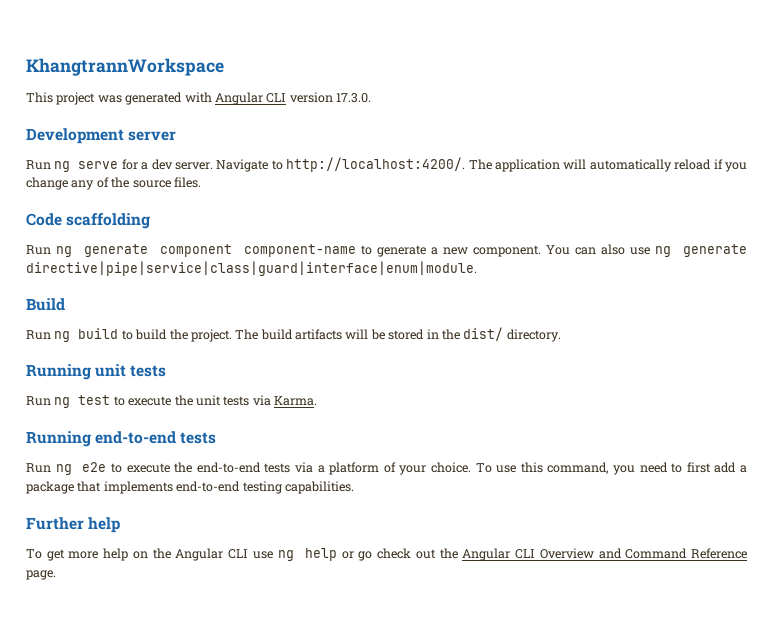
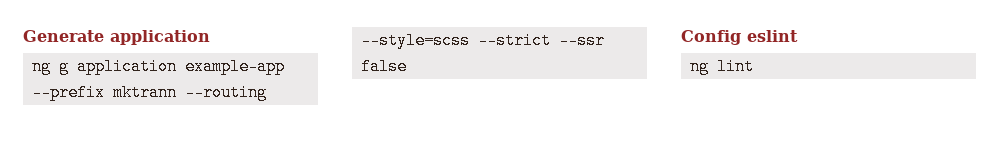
[26,58,224,76] [26,92,371,105] [26,128,177,144] [26,157,747,172] [26,177,201,190] [26,213,151,229] [26,244,747,257] [26,261,477,276] [26,298,65,311] [26,327,561,342] [26,364,167,380] [26,395,317,408] [26,431,217,447] [26,462,748,475] [26,481,354,494] [26,517,121,533] [26,548,747,561] [26,570,56,580] KhangtrannWorkspace // This project was generated with Angular CLI version 17.3.0. // Development server // Run ng serve for a dev server. Navigate to http://localhost:4200/. The application will automatically reload if you change any of the source files. // Code scaffolding // Run ng generate component component-name to generate a new component. You can also use ng generate directive|pipe|service|class|guard|interface|enum|module. // Build // Run ng build to build the project. The build artifacts will be stored in the dist/ directory. // Running unit tests // Run ng test to execute the unit tests via Karma. // Running end-to-end tests // Run ng e2e to execute the end-to-end tests via a platform of your choice. To use this command, you need to first add a package that implements end-to-end testing capabilities. // Further help // To get more help on the Angular CLI use ng help or go check out the Angular CLI Overview and Command Reference page. -> [23,30,210,45] [31,58,285,75] [31,84,267,101] [360,32,605,49] [360,58,407,75] [681,30,798,45] [689,58,754,75] Generate application // ng g application example-app --prefix mktrann --routing --style=scss --strict --ssr false // Config eslint // ng lint

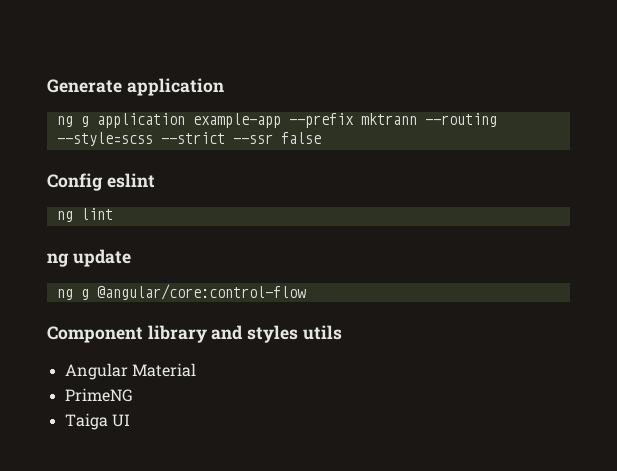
(754, 66) none -> [47,249,131,267] [56,284,306,300] [47,325,342,343] [64,363,196,380] [64,388,133,402] [64,413,130,430] // ng update // ng g @angular/core:control-flow // Component library and styles utils // Angular Material // PrimeNG // Taiga UI

